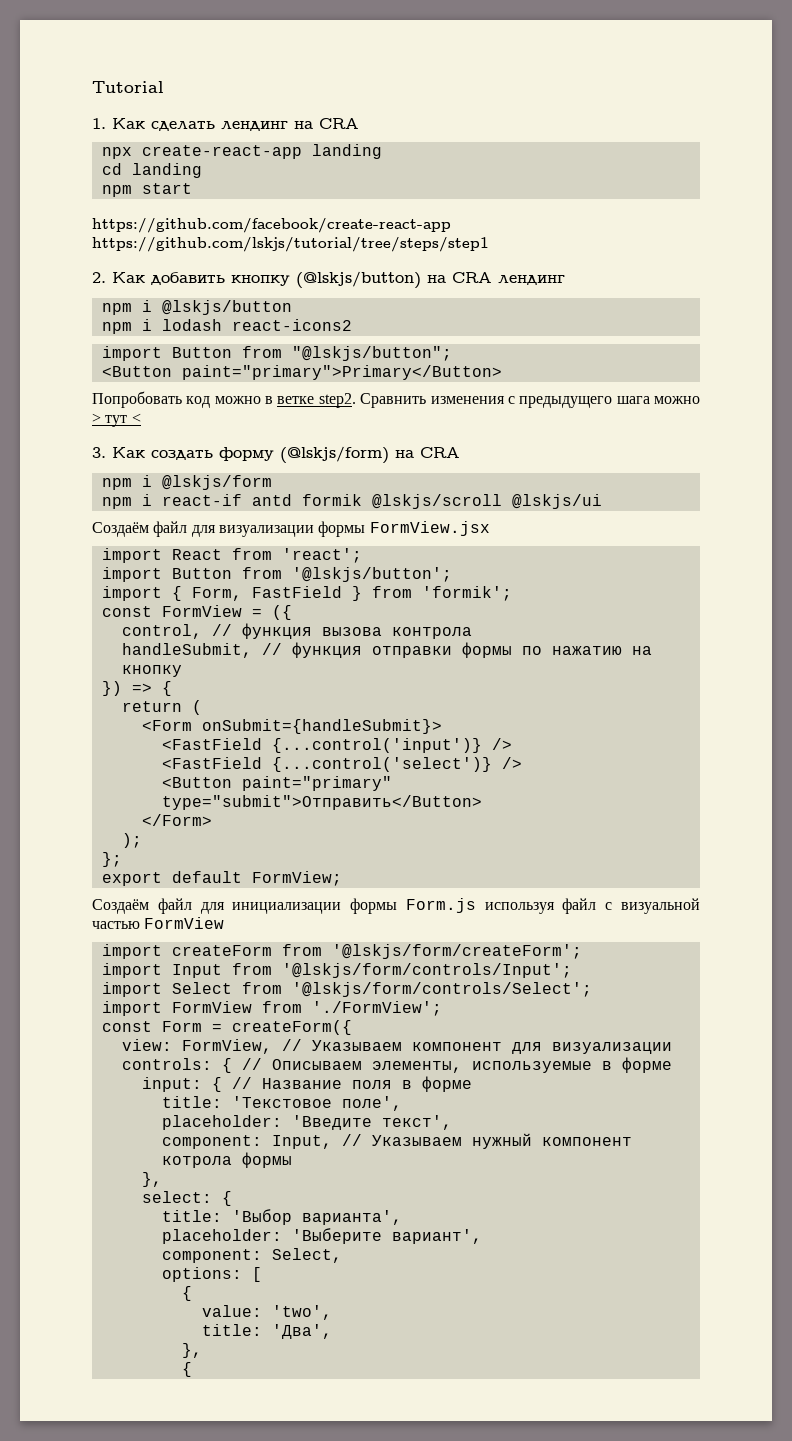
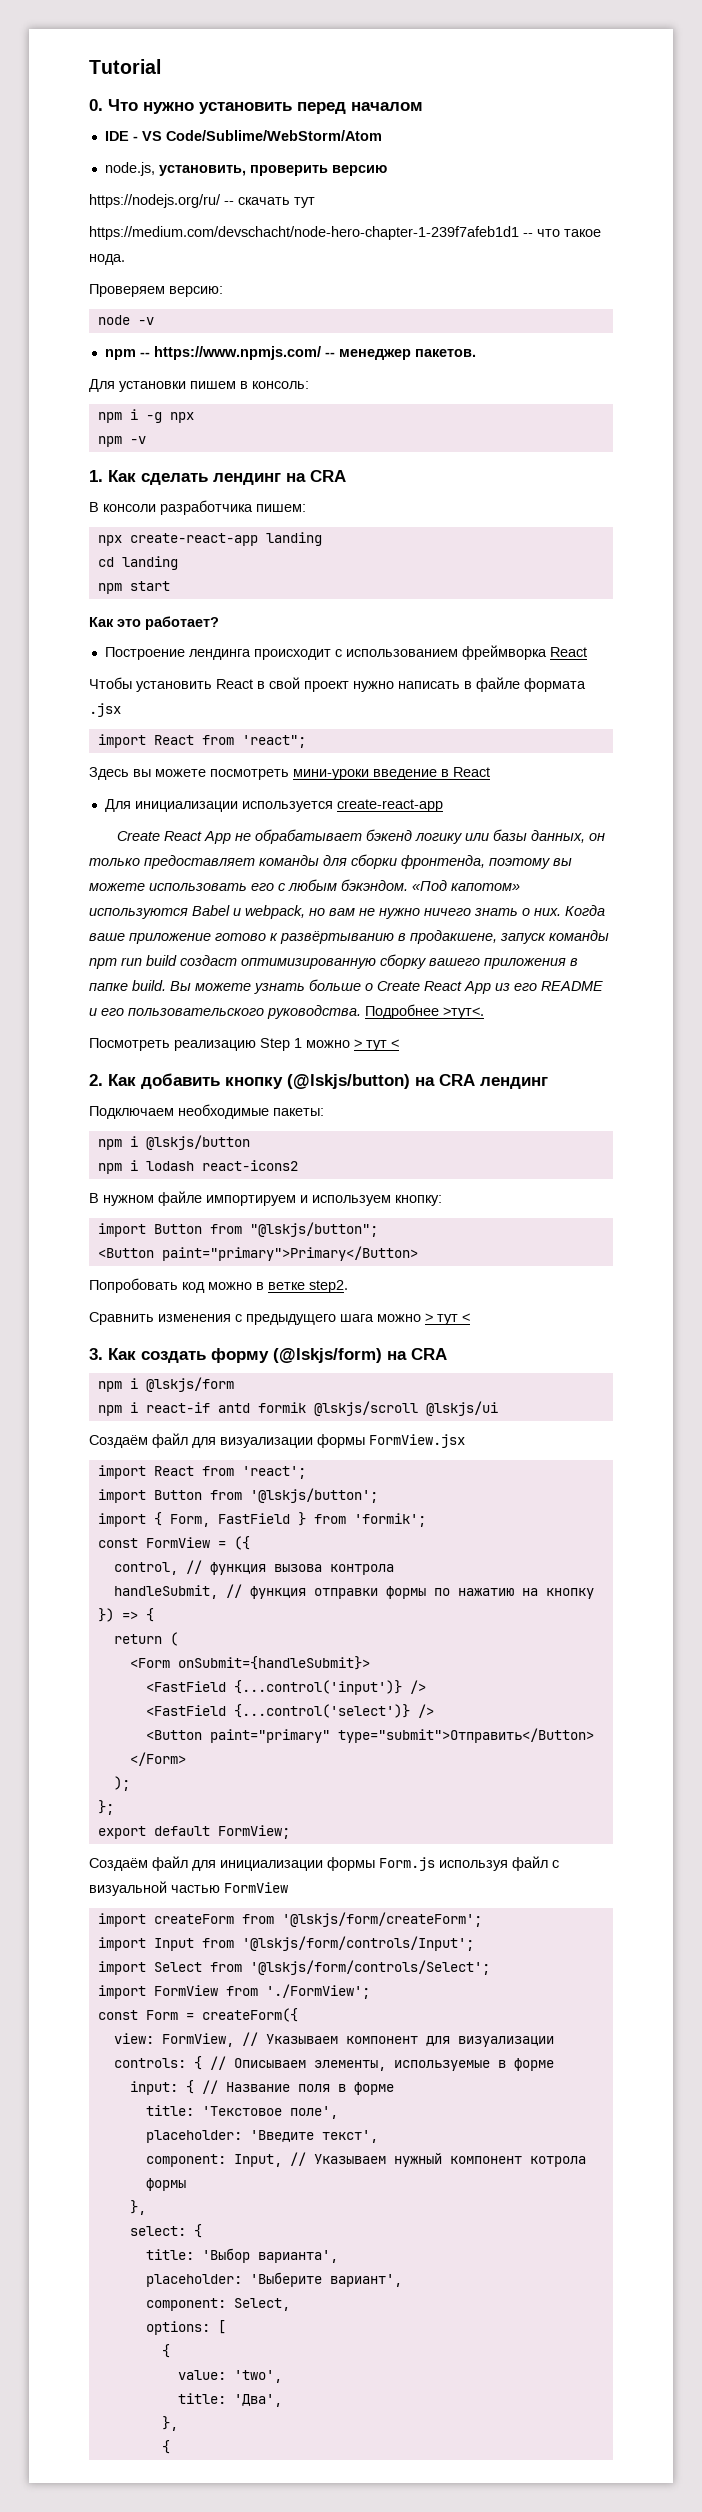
(164, 87) none -> [89,99,423,114] [104,130,382,141] [104,162,387,176] [89,194,315,208] [89,226,601,240] [89,254,125,265] [89,284,223,297] [97,315,154,325] [104,346,476,360] [89,379,309,392] [97,409,194,423] [97,436,146,447] // 0. Что нужно установить перед началом // IDE - VS Code/Sublime/WebStorm/Atom // node.js, установить, проверить версию // https://nodejs.org/ru/ -- скачать тут // https://medium.com/devschacht/node-hero-chapter-1-239f7afeb1d1 -- что такое нода. // Проверяем версию: // node -v // npm -- https://www.npmjs.com/ -- менеджер пакетов. // Для установки пишем в консоль: // npm i -g npx // npm -v
(359, 123) none -> [89,500,306,515] // В консоли разработчика пишем:
[92,218,451,233] [92,237,489,252] https://github.com/facebook/create-react-app https://github.com/lskjs/tutorial/tree/steps/step1 -> [89,616,219,630] [104,645,587,660] [89,677,586,692] [89,703,121,717] [97,734,306,748] [89,767,490,780] [104,799,443,812] [116,829,605,844] [89,854,572,869] [89,879,520,891] [89,905,605,919] [89,930,609,944] [89,954,578,969] [89,979,603,994] [89,1004,484,1019] [89,1038,399,1051] Как это работает? // Построение лендинга происходит с использованием фреймворка React // Чтобы установить React в свой проект нужно написать в файле формата .jsx // import React from 'react"; // Здесь вы можете посмотреть мини-уроки введение в React // Для инициализации используется create-react-app // Create React App не обрабатывает бэкенд логику или базы данных, он только предоставляет команды для сборки фронтенда, поэтому вы можете использовать его с любым бэкэндом. «Под капотом» используются Babel и webpack, но вам не нужно ничего знать о них. Когда ваше приложение готово к развёртыванию в продакшене, запуск команды npm run build создаст оптимизированную сборку вашего приложения в папке build. Вы можете узнать больше о Create React App из его README и его пользовательского руководства. Подробнее >тут<. // Посмотреть реализацию Step 1 можно > тут <
(565, 280) none -> [89,1104,324,1119] // Подключаем необходимые пакеты:
(352, 325) none -> [89,1191,442,1206] // В нужном файле импортируем и используем кнопку:
(356, 400) none -> (348, 1286) //

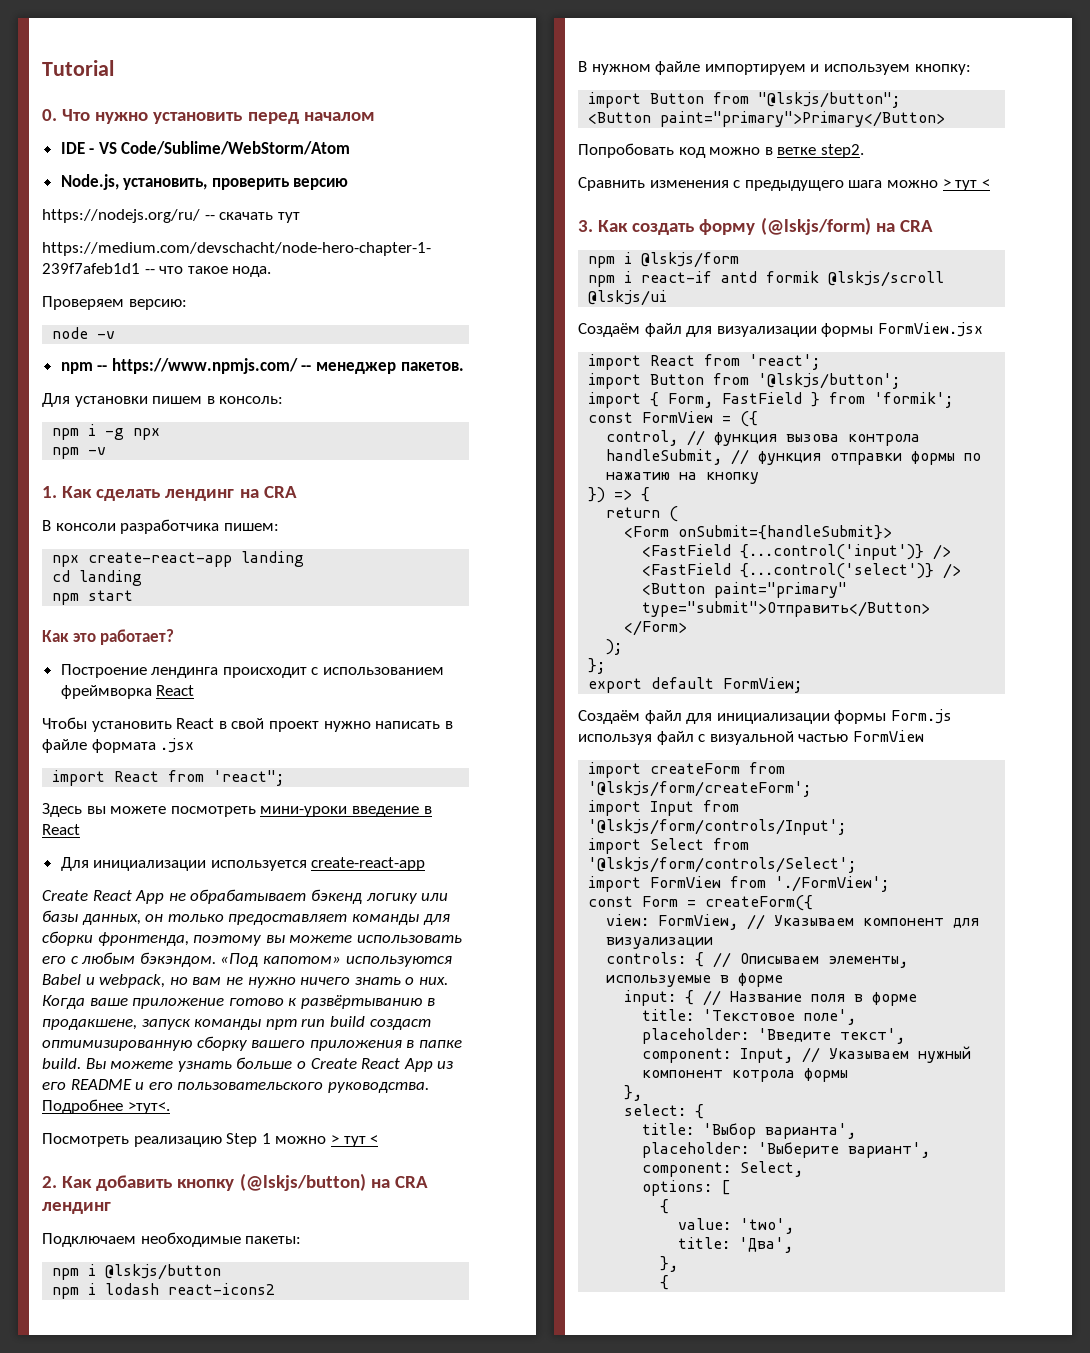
[104,162,155,176] node.js, -> [60,174,119,190] Node.js,

